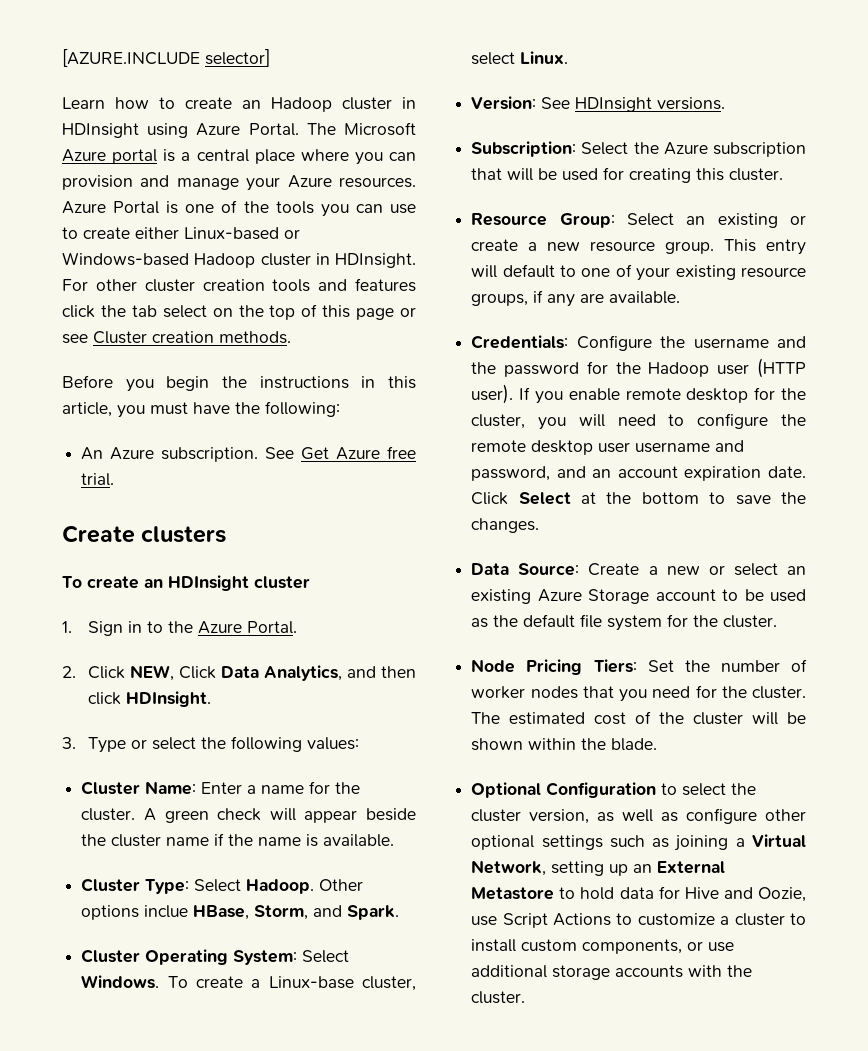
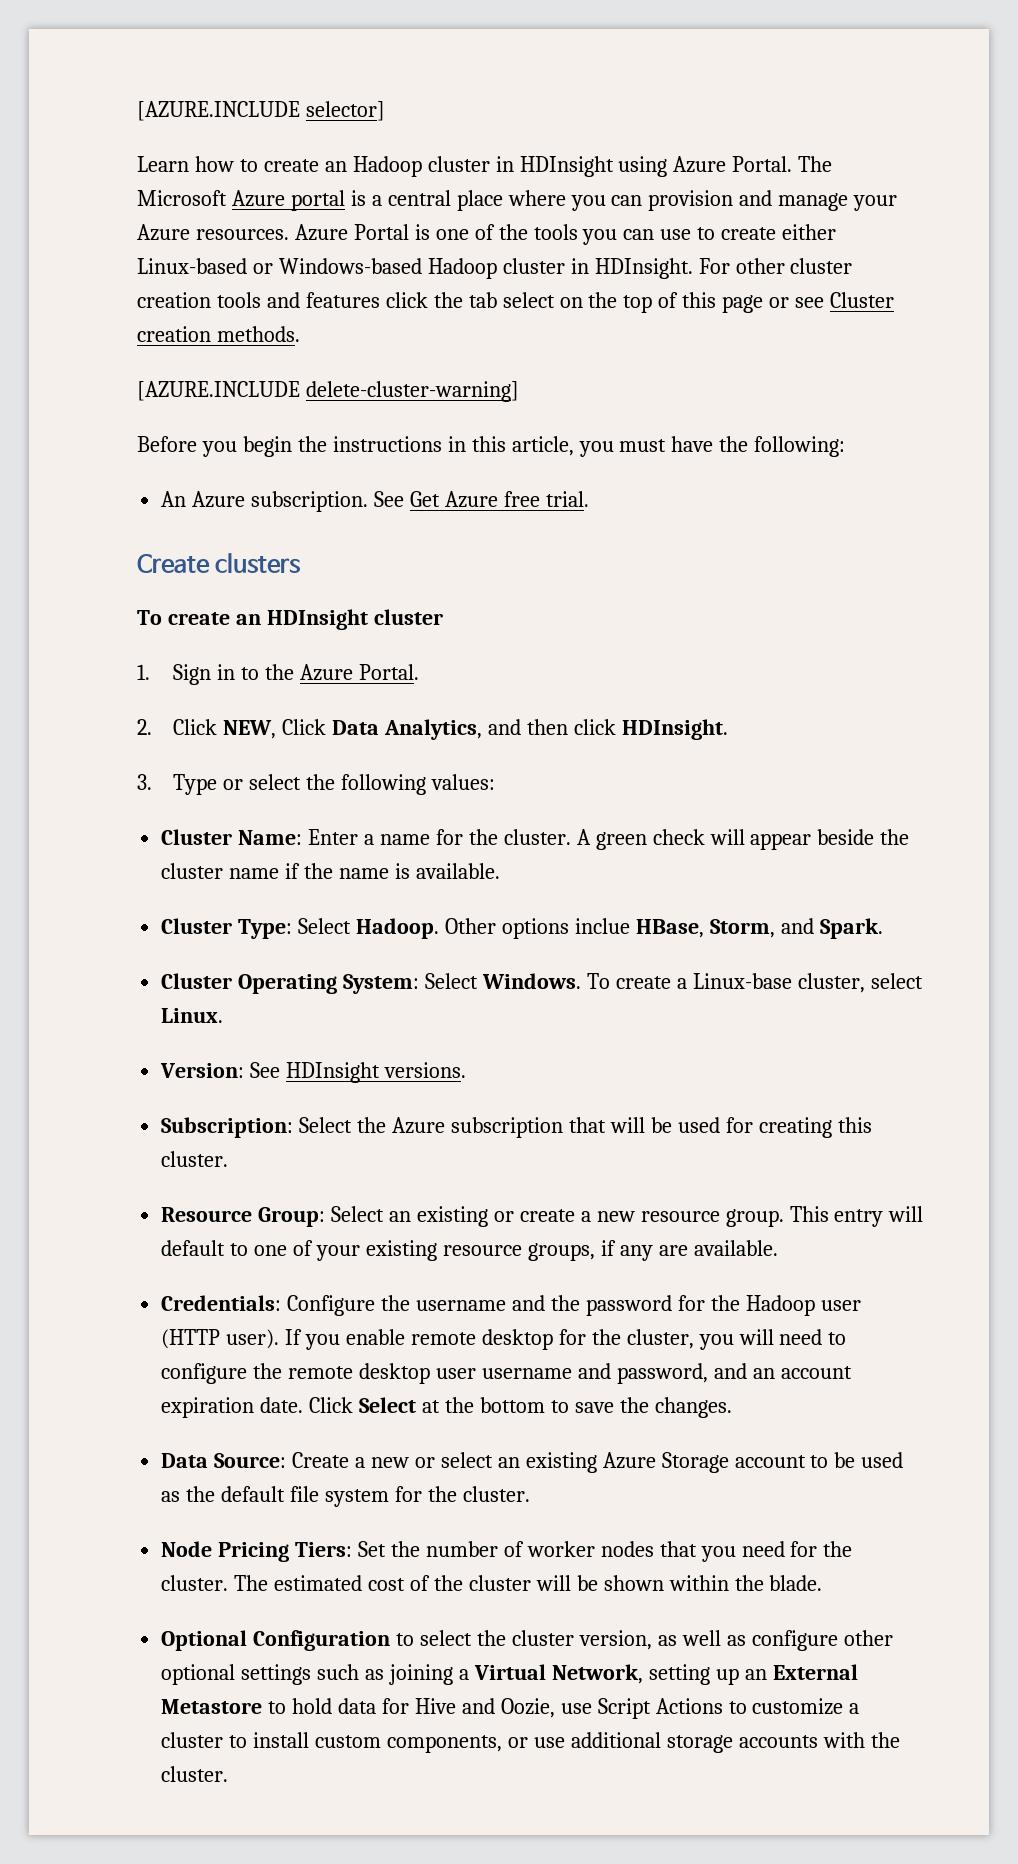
(291, 337) none -> [137,381,519,402] // [AZURE.INCLUDE delete-cluster-warning]

